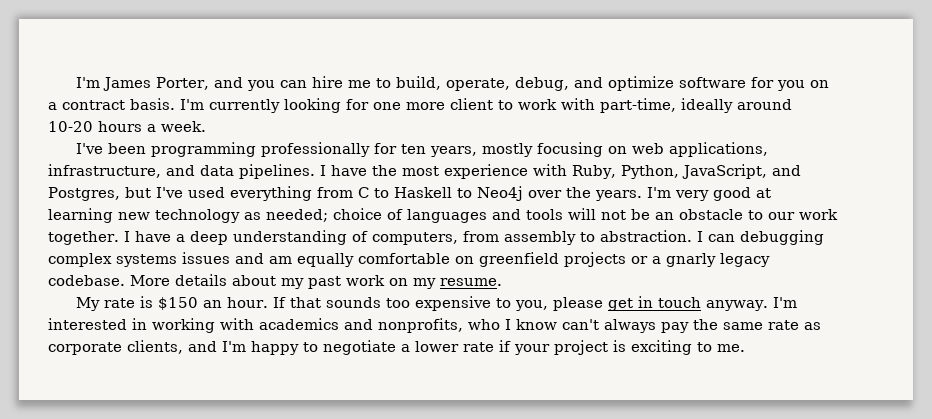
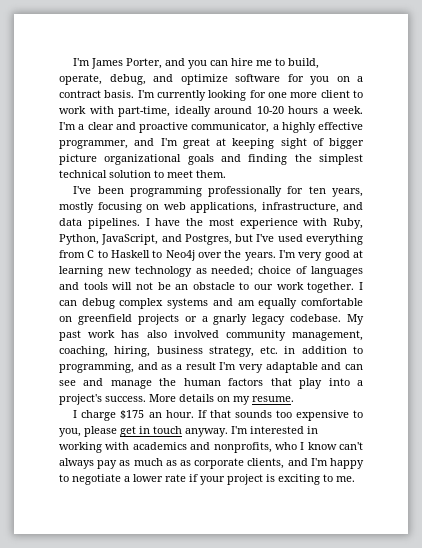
(206, 126) none -> [59,122,363,133] [59,138,364,149] [59,154,364,165] [59,170,226,178] I'm a clear and proactive communicator, a highly effective programmer, and I'm great at keeping sight of bigger picture organizational goals and finding the simplest technical solution to meet them.
[134,230,824,245] have a deep understanding of computers, from assembly to abstraction. I can debugging -> [59,298,115,309] can debug
[182,252,230,264] issues -> (209, 303) none
[130,274,385,289] More details about my past work -> [347,314,364,325] [59,330,363,341] [59,346,363,357] [59,362,363,373] [59,378,364,389] [59,394,214,405] My past work has also involved community management, coaching, hiring, business strategy, etc. in addition to programming, and as a result I'm very adaptable and can see and manage the human factors that play into a project's success. More details
[76,296,199,311] My rate is $150 -> [73,410,145,421] I charge $175
[693,319,799,330] the same rate -> [119,458,177,466] as much as

